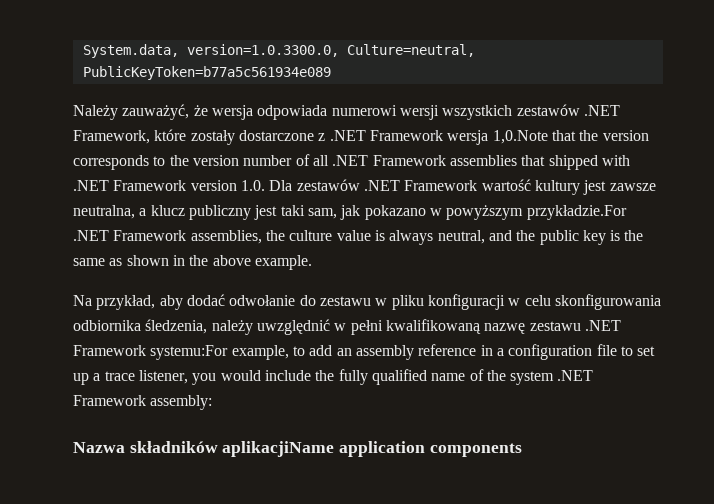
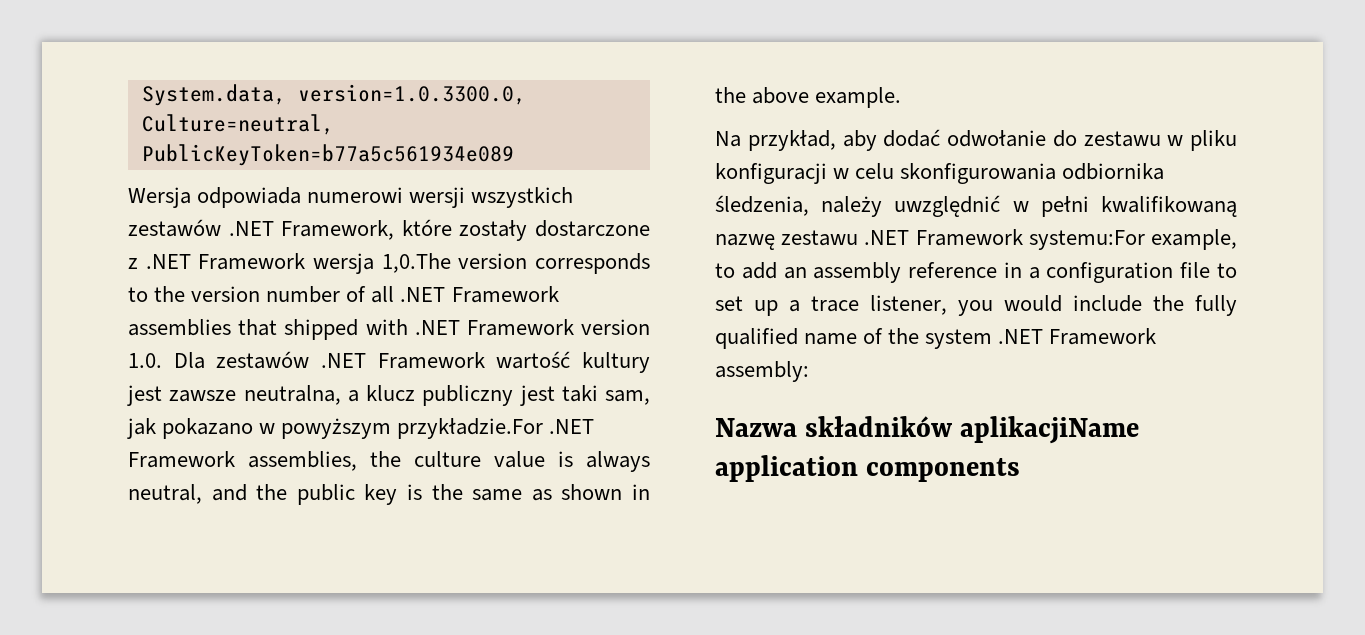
[73,104,253,120] Należy zauważyć, że wersja -> [128,187,191,208] Wersja
[492,130,599,144] 1,0.Note that the -> [381,253,451,273] 1,0.The

